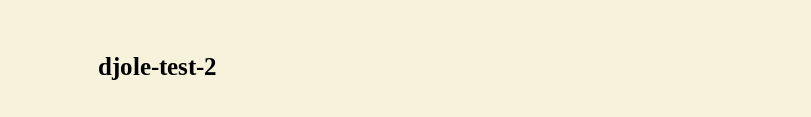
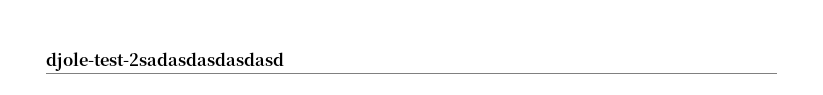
[98,57,217,80] djole-test-2 -> [46,52,284,71] djole-test-2sadasdasdasdasd

